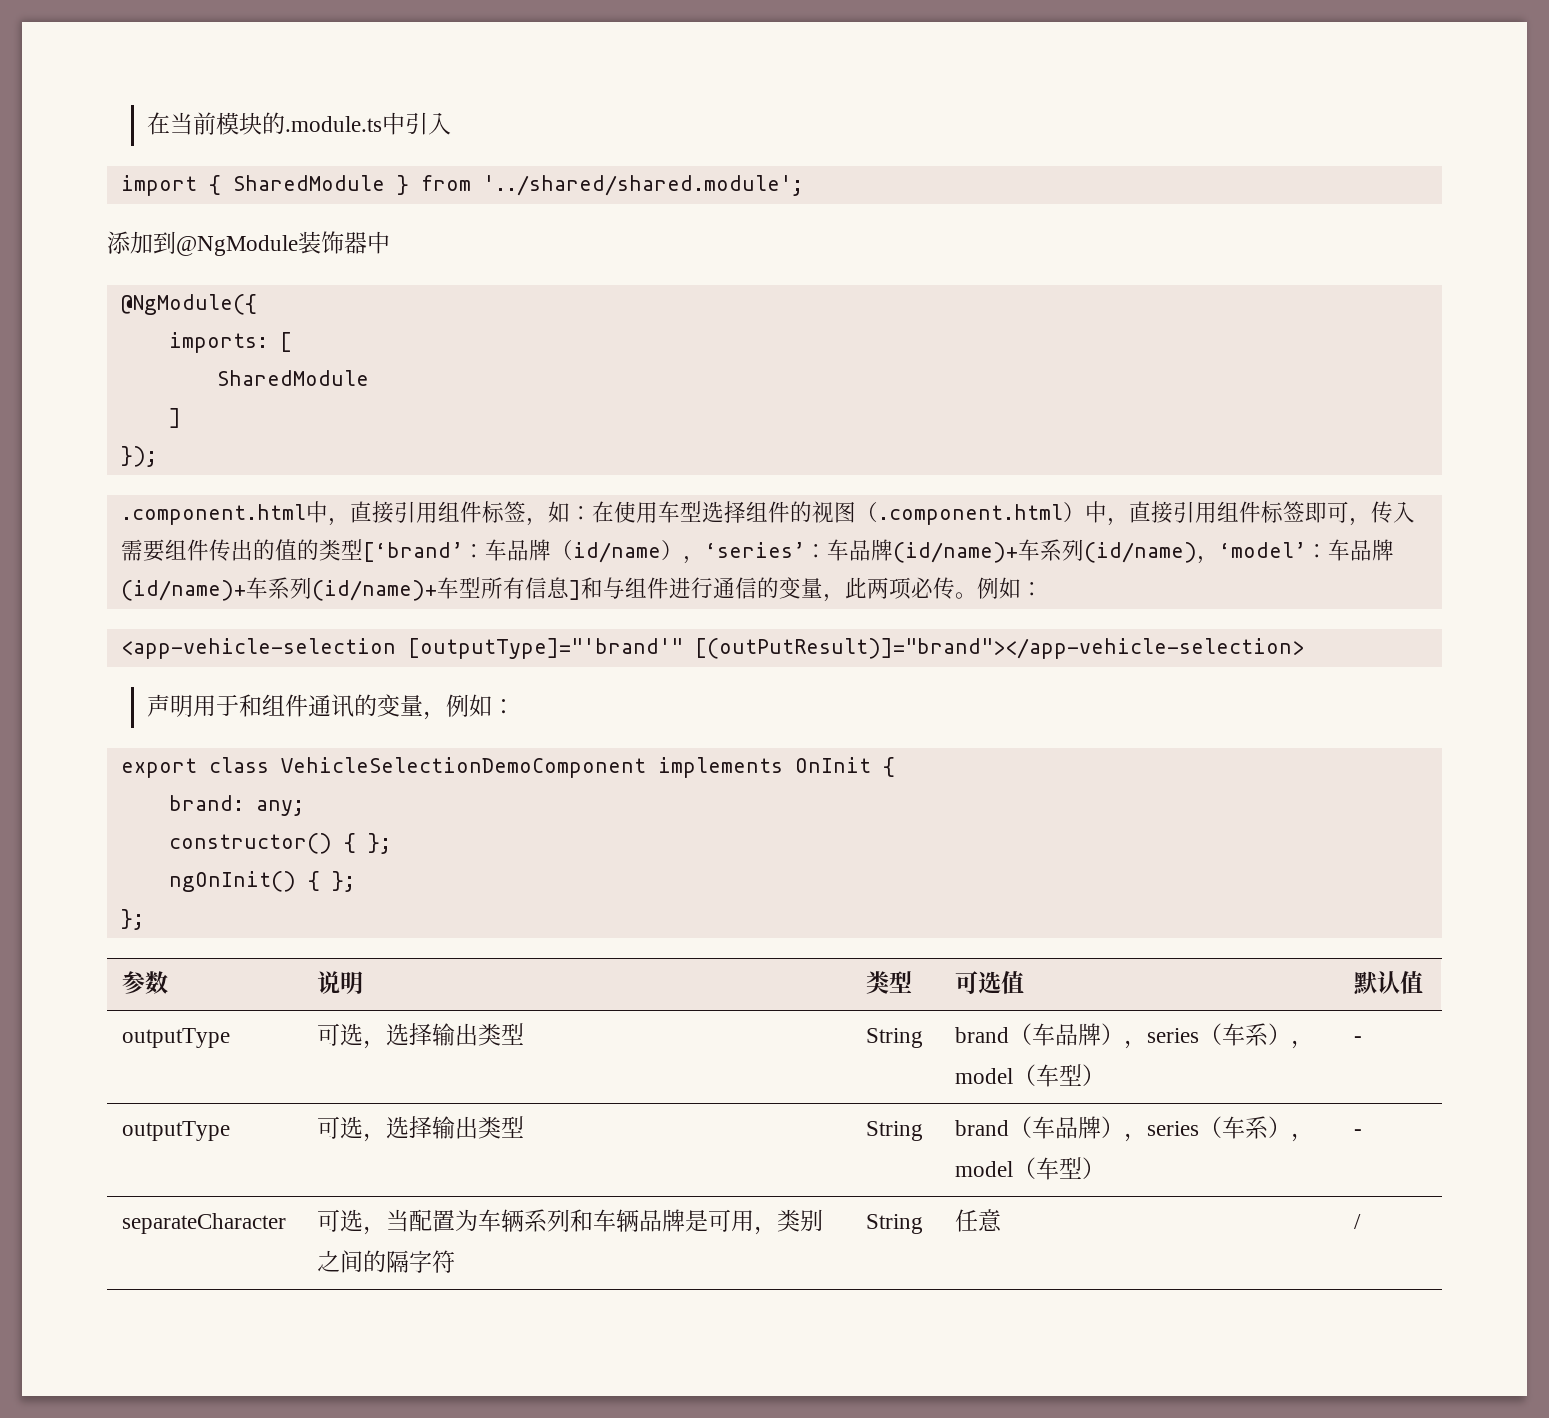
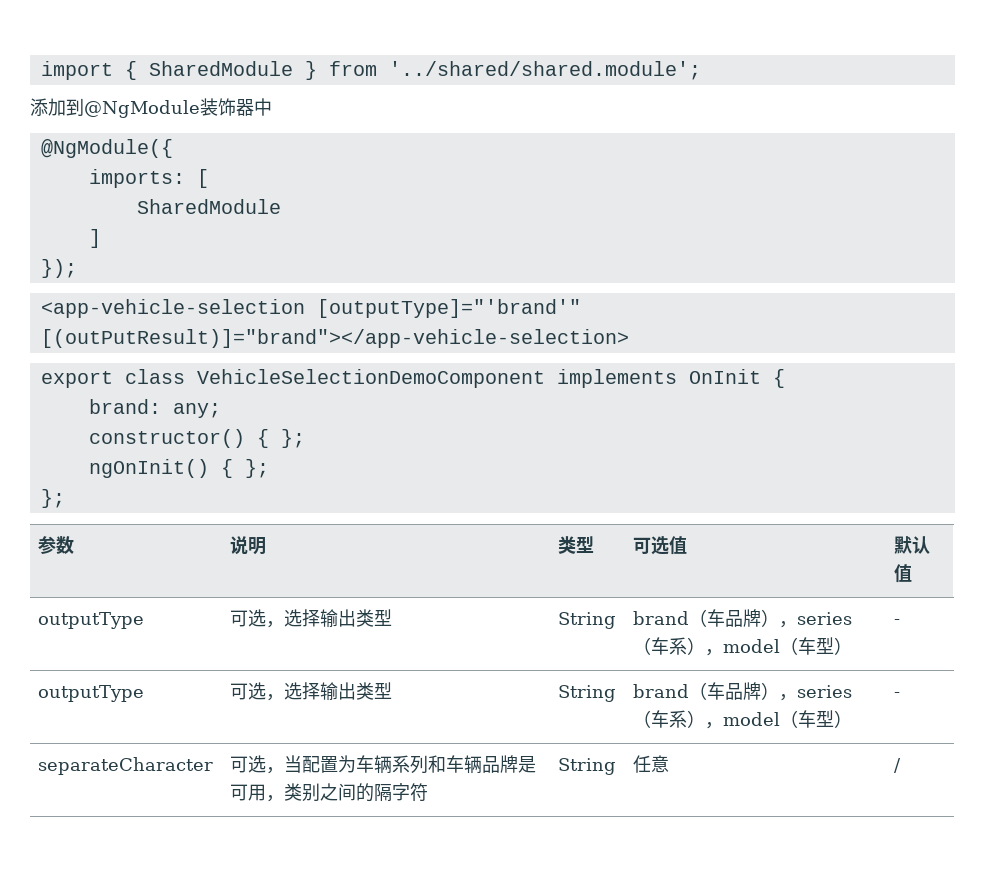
[146,112,451,135] 在当前模块的.module.ts中引入 // -> (40, 70) none
[120,501,1415,526] [120,539,1394,564] [120,577,1043,602] [120,638,1304,659] [146,694,515,720] .component.html中，直接引用组件标签，如：在使用车型选择组件的视图（.component.html）中，直接引用组件标签即可，传入需要组件传出的值的类型[‘brand’：车品牌（id/name），‘series’：车品牌(id/name)+车系列(id/name)，‘model’：车品牌(id/name)+车系列(id/name)+车型所有信息]和与组件进行通信的变量，此两项必传。例如： // <app-vehicle-selection [outputType]="'brand'" [(outPutResult)]="brand"></app-vehicle-selection> // 声明用于和组件通讯的变量，例如： -> [40,299,581,318] [40,329,629,348] <app-vehicle-selection [outputType]="'brand'" [(outPutResult)]="brand"></app-vehicle-selection>

